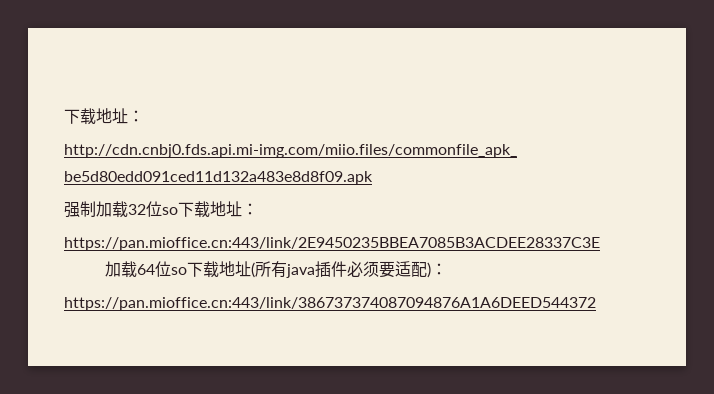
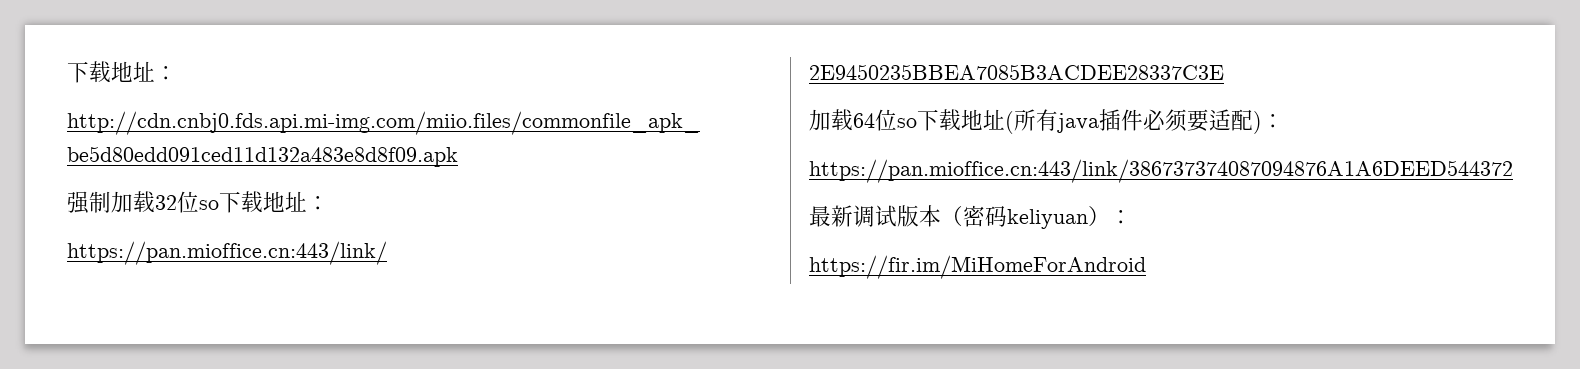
(596, 304) none -> [809,205,1132,229] [809,255,1146,279] // 最新调试版本（密码keliyuan）： // https://fir.im/MiHomeForAndroid

